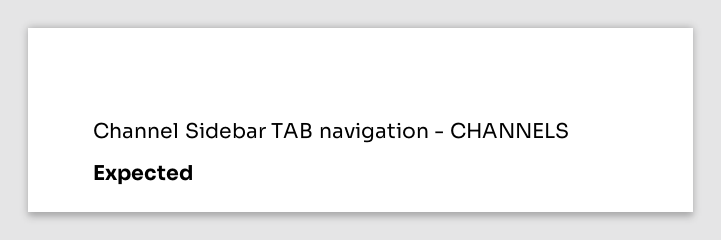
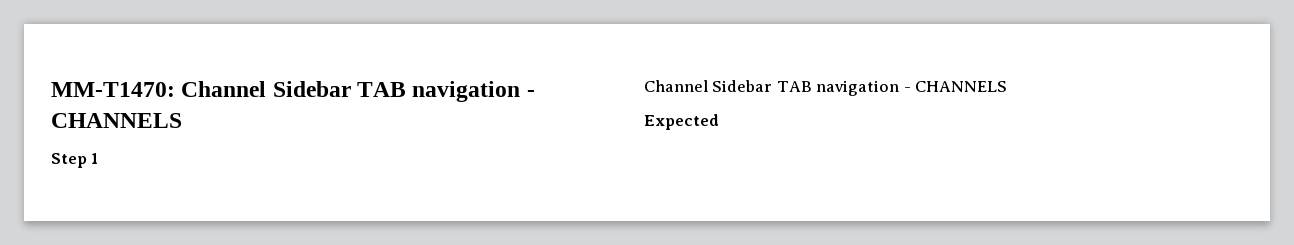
(93, 130) none -> [51,81,535,102] [51,113,182,128] [51,153,99,168] MM-T1470: Channel Sidebar TAB navigation - CHANNELS // Step 1 //

